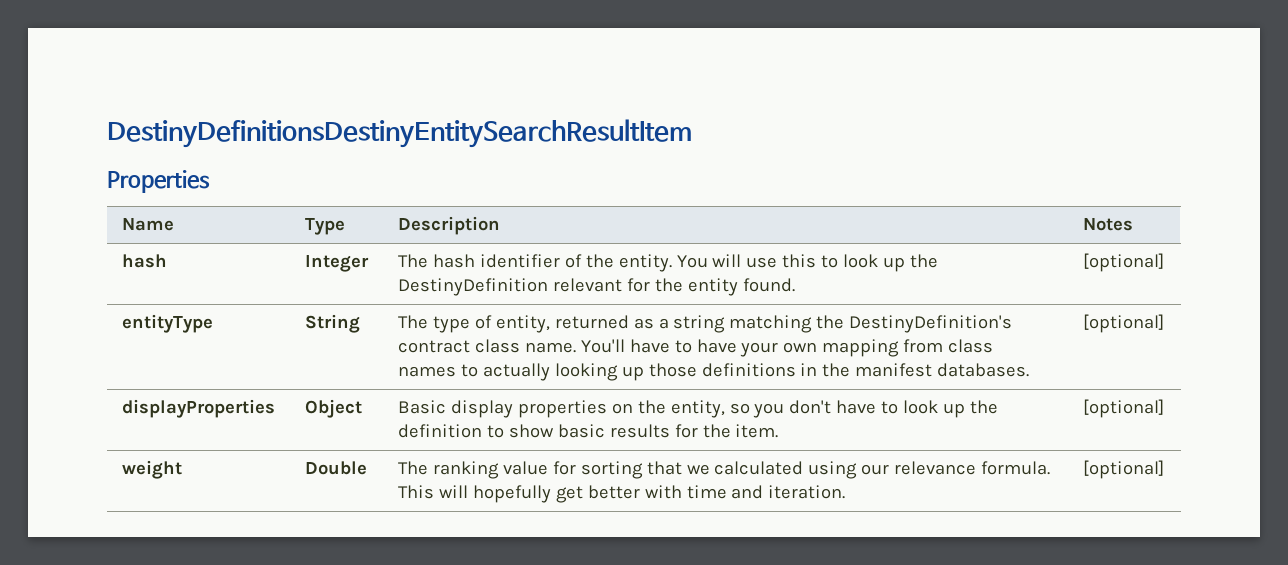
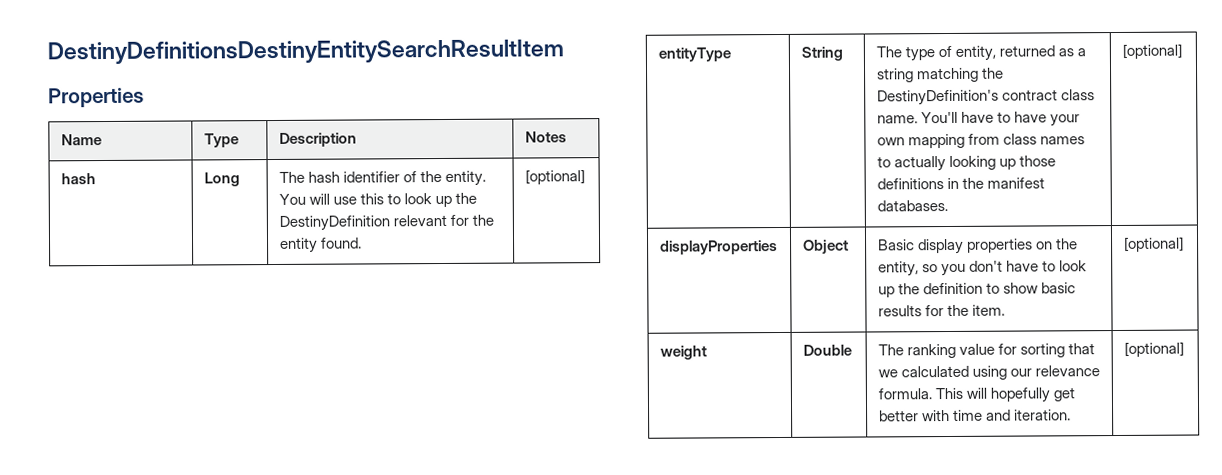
[304,255,369,272] Integer -> [203,172,240,187] Long

